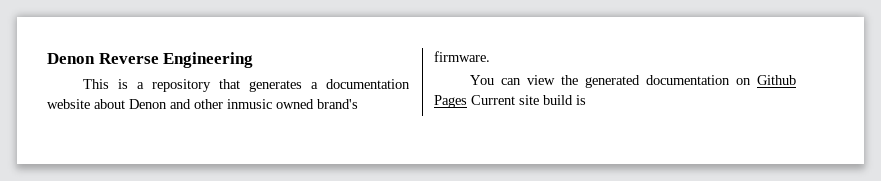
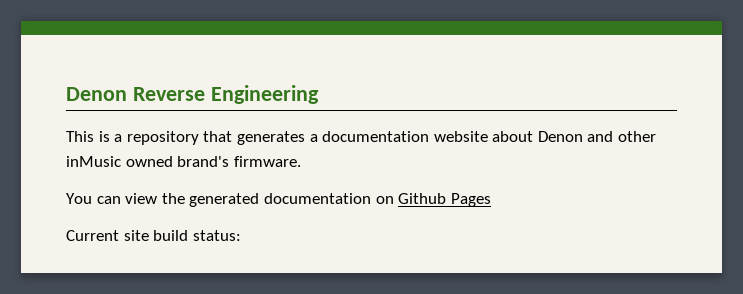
[227,99,272,109] inmusic -> [66,156,121,167] inMusic
(467, 101) none -> (491, 200) //
[576,95,586,105] is -> [192,230,241,241] status:

